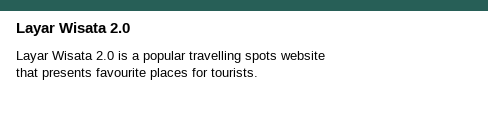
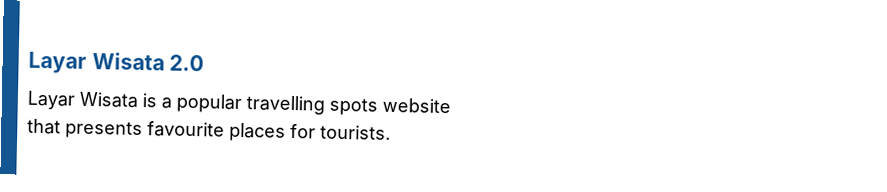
[96,51,114,60] 2.0 -> (139, 99) none

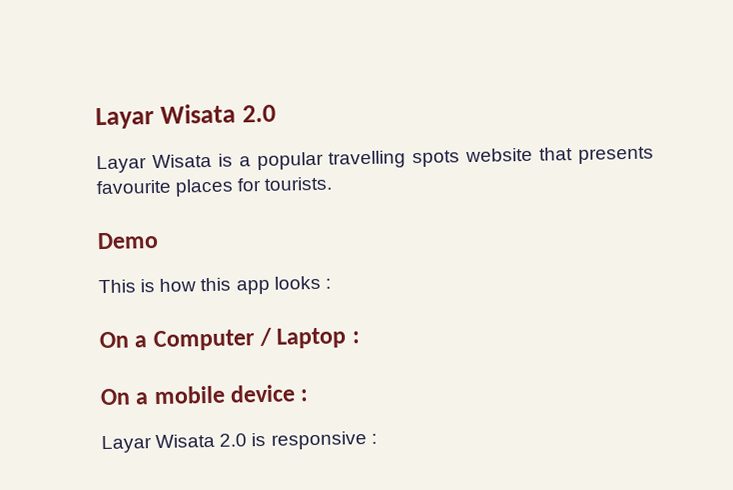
(451, 105) // -> (534, 155) none
(391, 132) none -> [97,231,159,250] [98,275,331,295] [99,327,360,352] [100,384,309,406] [101,431,377,454] // Demo // This is how this app looks : // On a Computer / Laptop : // On a mobile device : // Layar Wisata 2.0 is responsive :

